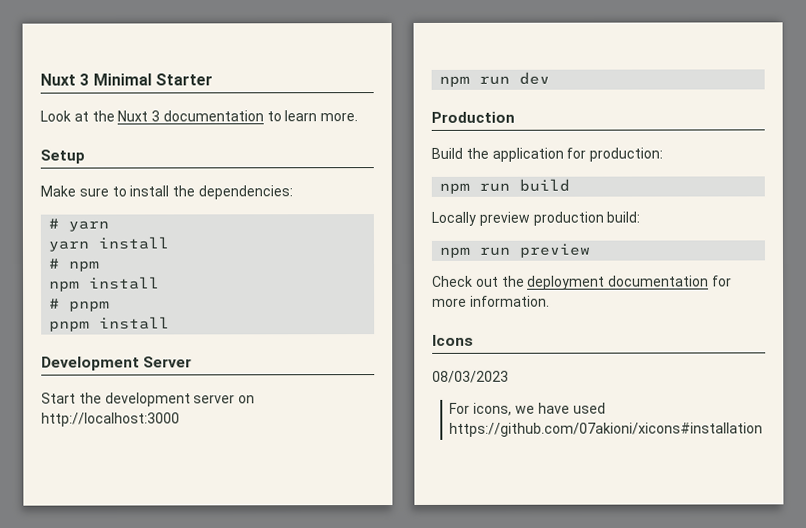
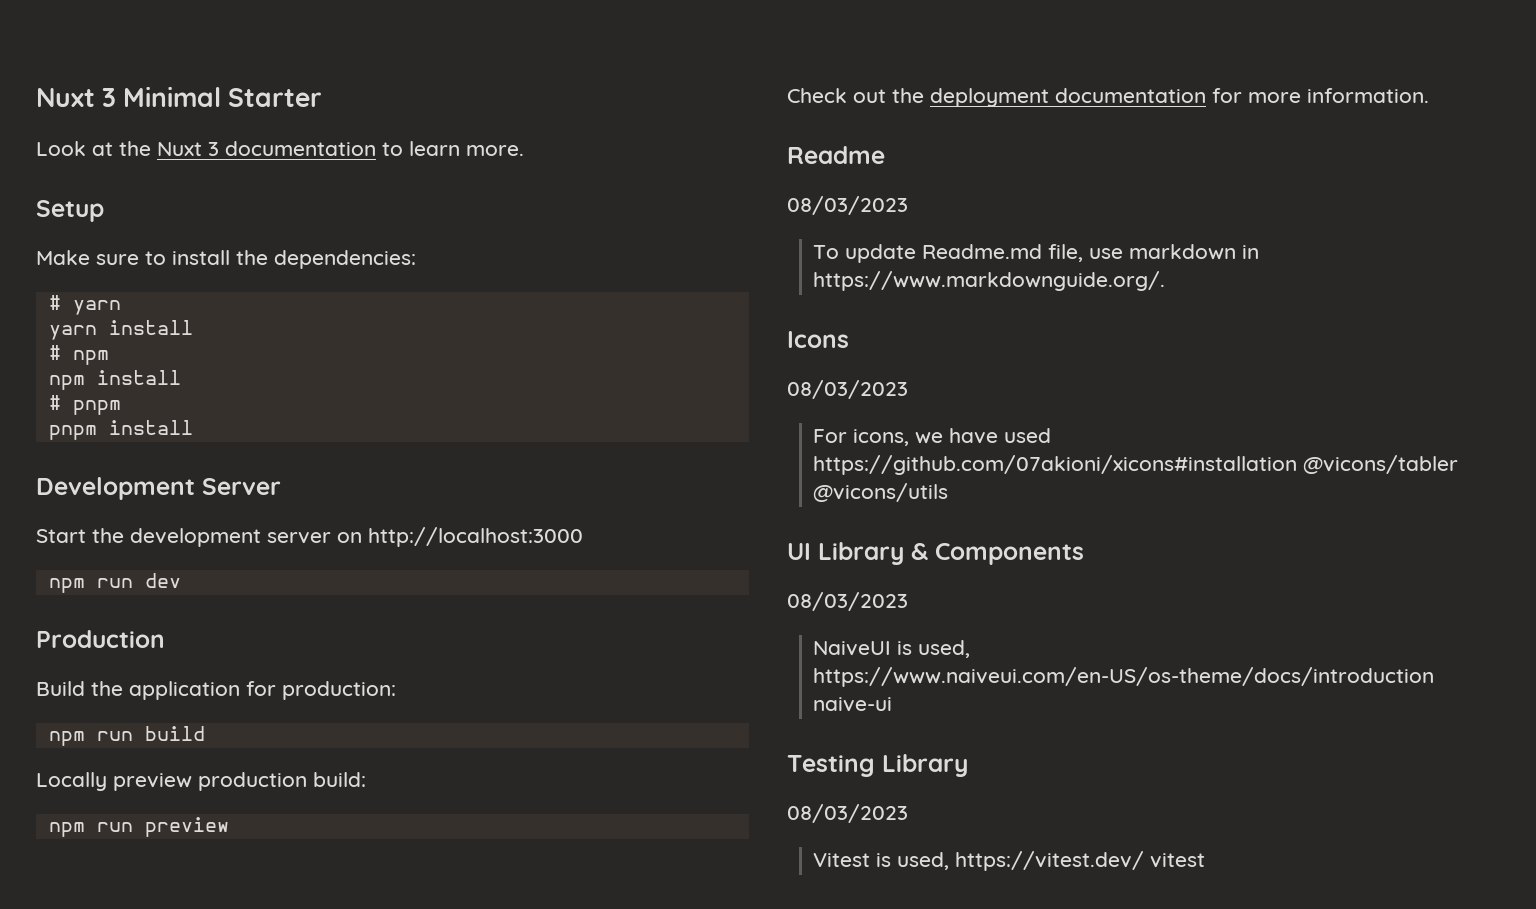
(550, 301) none -> [787,146,885,164] [787,196,908,215] [813,244,1260,263] [813,271,1166,291] // Readme // 08/03/2023 // To update Readme.md file, use markdown in https://www.markdownguide.org/.
(764, 429) none -> [1303,455,1459,474] [813,483,949,502] [787,542,1084,565] [787,592,908,611] [813,640,971,658] [813,667,1435,687] [813,697,893,712] [787,754,968,777] [787,804,908,823] [813,851,1206,871] @vicons/tabler @vicons/utils // UI Library & Components // 08/03/2023 // NaiveUI is used, https://www.naiveui.com/en-US/os-theme/docs/introduction naive-ui // Testing Library // 08/03/2023 // Vitest is used, https://vitest.dev/ vitest

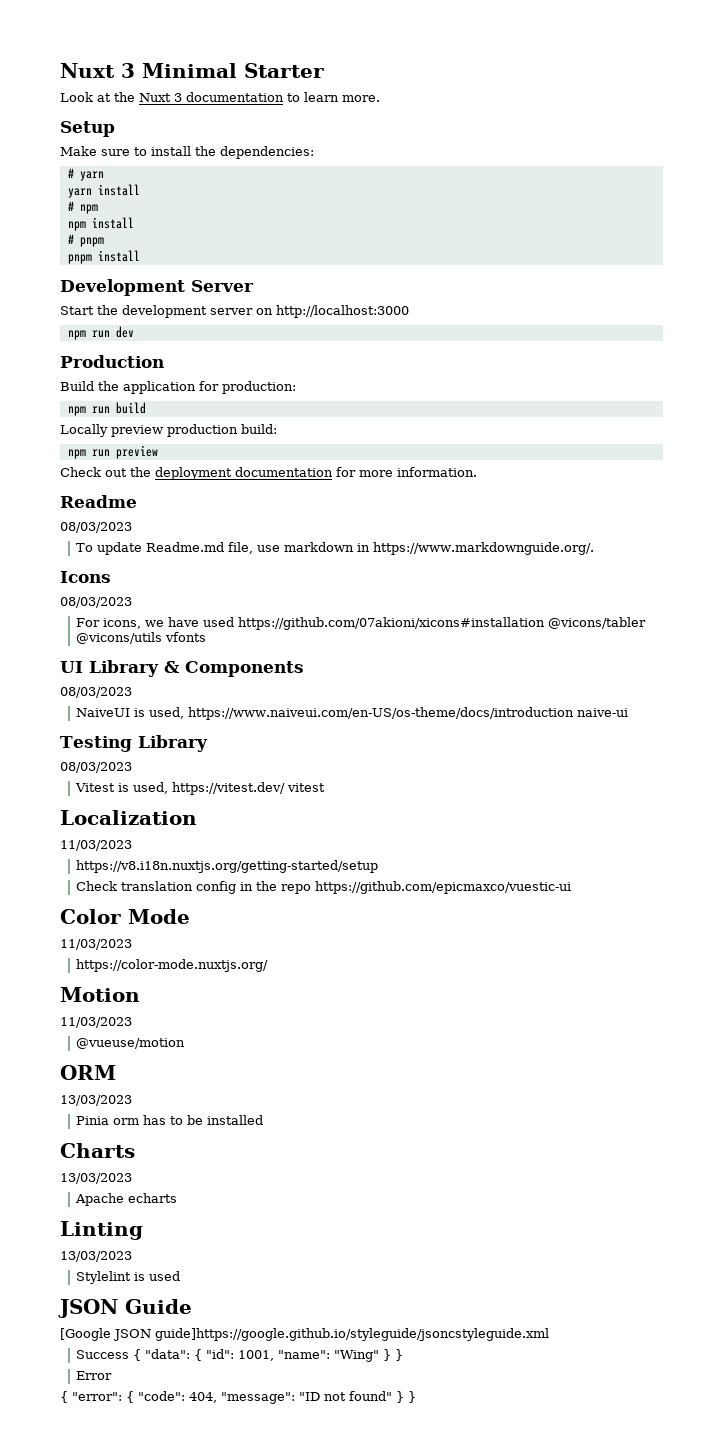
(949, 492) none -> [165,632,207,642] vfonts
(1206, 860) none -> [60,810,197,825] [60,840,132,851] [76,860,379,873] [76,881,572,894] [60,909,190,924] [60,939,132,950] [76,959,269,972] [60,987,140,1002] [60,1017,132,1028] [76,1038,186,1049] [60,1065,116,1080] [60,1095,132,1106] [76,1115,264,1125] [60,1143,135,1158] [60,1173,132,1184] [75,1193,178,1206] [60,1221,143,1240] [60,1251,132,1262] [76,1271,181,1284] [58,1299,192,1318] [60,1328,549,1341] [76,1349,404,1362] [76,1371,113,1380] [60,1391,416,1404] // Localization // 11/03/2023 // https://v8.i18n.nuxtjs.org/getting-started/setup // Check translation config in the repo https://github.com/epicmaxco/vuestic-ui // Color Mode // 11/03/2023 // https://color-mode.nuxtjs.org/ // Motion // 11/03/2023 // @vueuse/motion // ORM // 13/03/2023 // Pinia orm has to be installed // Charts // 13/03/2023 // Apache echarts // Linting // 13/03/2023 // Stylelint is used // JSON Guide // [Google JSON guide]https://google.github.io/styleguide/jsoncstyleguide.xml // Success { "data": { "id": 1001, "name": "Wing" } } // Error // { "error": { "code": 404, "message": "ID not found" } }

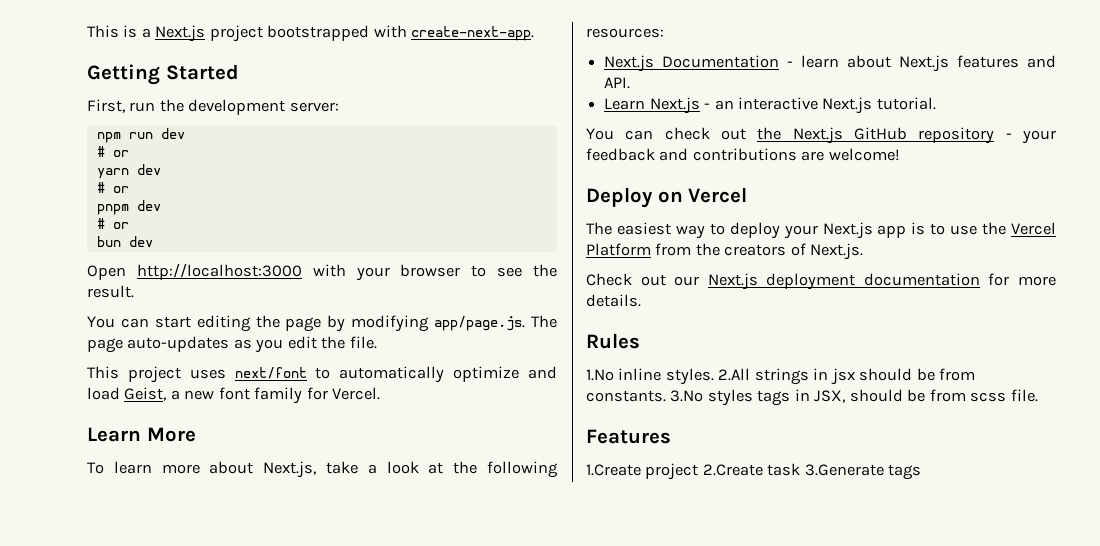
[60,63,324,78] [60,92,380,102] [60,121,115,137] [60,146,314,159] [67,168,104,181] [67,184,140,198] [67,201,98,214] [67,217,134,231] [67,234,104,247] [67,250,140,264] [60,279,254,296] [60,305,409,318] [67,326,134,340] [60,355,164,368] [60,381,296,394] [67,402,146,416] [60,424,277,437] [67,445,158,459] Nuxt 3 Minimal Starter // Look at the Nuxt 3 documentation to learn more. // Setup // Make sure to install the dependencies: // # yarn // yarn install // # npm // npm install // # pnpm // pnpm install // Development Server // Start the development server on http://localhost:3000 // npm run dev // Production // Build the application for production: // npm run build // Locally preview production build: // npm run preview -> [87,25,535,42] [87,64,239,85] [87,99,339,115] [96,128,185,143] [96,146,129,157] [96,164,161,179] [96,182,129,193] [96,200,161,215] [96,218,129,229] [96,236,153,247] [87,263,557,281] [87,285,134,298] [87,315,558,332] [87,336,377,353] [87,366,557,383] [87,387,381,404] [87,427,196,442] [87,461,558,478] [586,28,664,38] [604,55,1056,72] [604,77,631,89] [604,97,936,114] [586,127,1056,144] [586,148,900,161] [586,187,748,208] [586,222,1056,239] [586,243,864,260] This is a Next.js project bootstrapped with create-next-app. // Getting Started // First, run the development server: // npm run dev // # or // yarn dev // # or // pnpm dev // # or // bun dev // Open http://localhost:3000 with your browser to see the result. // You can start editing the page by modifying app/page.js. The page auto-updates as you edit the file. // This project uses next/font to automatically optimize and load Geist, a new font family for Vercel. // Learn More // To learn more about Next.js, take a look at the following resources: // Next.js Documentation - learn about Next.js features and API. // Learn Next.js - an interactive Next.js tutorial. // You can check out the Next.js GitHub repository - your feedback and contributions are welcome! // Deploy on Vercel // The easiest way to deploy your Next.js app is to use the Vercel Platform from the creators of Next.js.
[130,467,151,477] the -> [674,273,758,290] our Next.js
[397,467,477,477] [60,495,137,508] [60,522,132,533] [76,542,595,555] [60,571,111,583] [60,597,132,608] [76,617,647,630] [76,632,207,644] [60,660,304,677] [60,687,132,698] [76,707,629,720] [60,735,208,752] [60,762,132,773] [75,782,326,795] [60,810,197,825] [60,840,132,851] [76,860,379,873] [76,881,572,894] [60,909,190,924] [60,939,132,950] [76,959,269,972] [60,987,140,1002] [60,1017,132,1028] [76,1038,186,1049] [60,1065,116,1080] [60,1095,132,1106] [76,1115,264,1125] [60,1143,135,1158] [60,1173,132,1184] [75,1193,178,1206] [60,1221,143,1240] [60,1251,132,1262] [76,1271,181,1284] [58,1299,192,1318] [60,1328,549,1341] [76,1349,404,1362] [76,1371,113,1380] [60,1391,416,1404] information. // Readme // 08/03/2023 // To update Readme.md file, use markdown in https://www.markdownguide.org/. // Icons // 08/03/2023 // For icons, we have used https://github.com/07akioni/xicons#installation @vicons/tabler @vicons/utils vfonts // UI Library & Components // 08/03/2023 // NaiveUI is used, https://www.naiveui.com/en-US/os-theme/docs/introduction naive-ui // Testing Library // 08/03/2023 // Vitest is used, https://vitest.dev/ vitest // Localization // 11/03/2023 // https://v8.i18n.nuxtjs.org/getting-started/setup // Check translation config in the repo https://github.com/epicmaxco/vuestic-ui // Color Mode // 11/03/2023 // https://color-mode.nuxtjs.org/ // Motion // 11/03/2023 // @vueuse/motion // ORM // 13/03/2023 // Pinia orm has to be installed // Charts // 13/03/2023 // Apache echarts // Linting // 13/03/2023 // Stylelint is used // JSON Guide // [Google JSON guide]https://google.github.io/styleguide/jsoncstyleguide.xml // Success { "data": { "id": 1001, "name": "Wing" } } // Error // { "error": { "code": 404, "message": "ID not found" } } -> [586,294,641,307] [586,333,640,349] [586,368,976,385] [586,389,1038,406] [586,429,671,444] [586,463,922,480] details. // Rules // 1.No inline styles. 2.All strings in jsx should be from constants. 3.No styles tags in JSX, should be from scss file. // Features // 1.Create project 2.Create task 3.Generate tags

